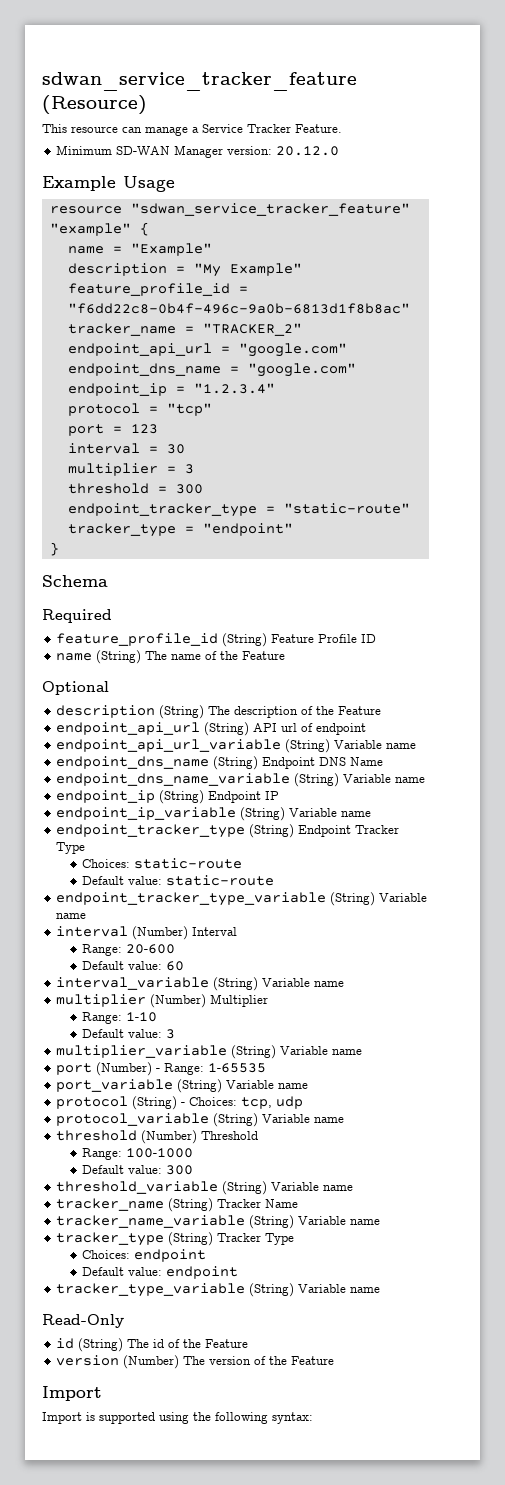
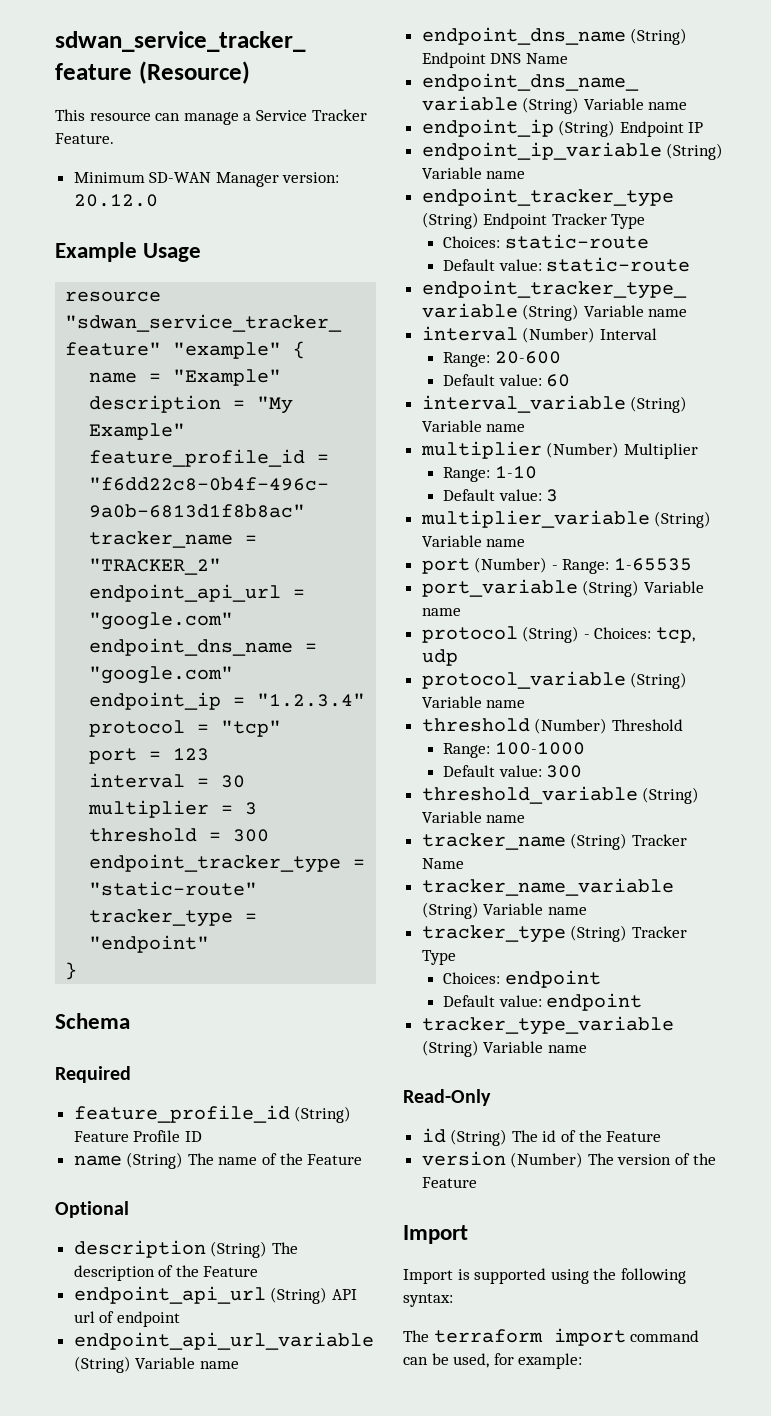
(313, 1418) none -> [403,1328,700,1346] [403,1353,583,1369] // The terraform import command can be used, for example:

